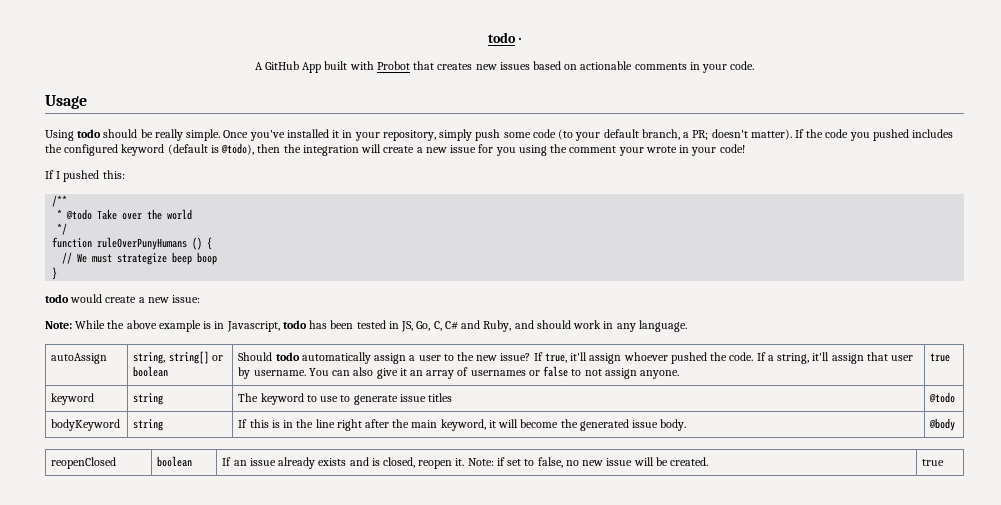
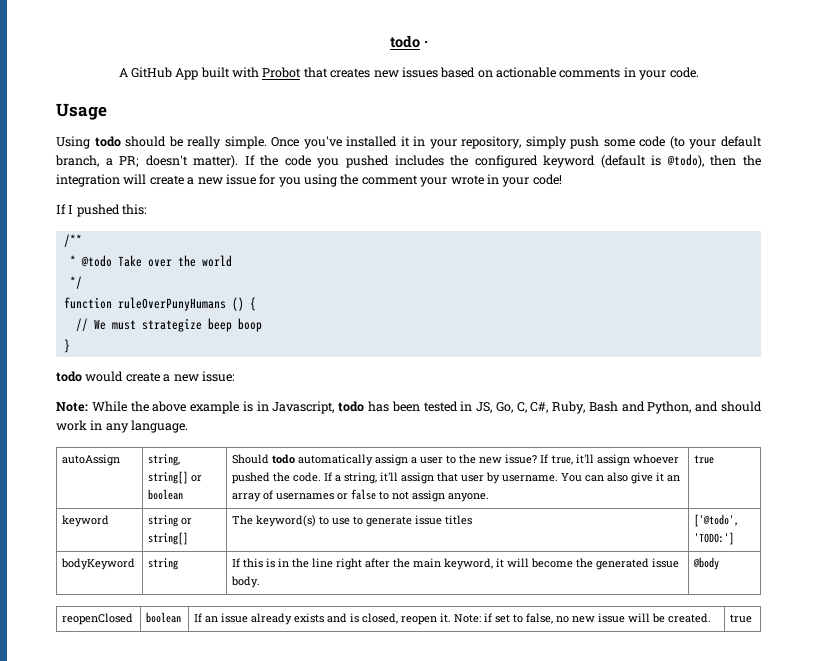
[444,320,512,332] C# and Ruby, -> [530,401,692,414] C#, Ruby, Bash and Python,
(164, 399) none -> [181,518,193,525] [148,532,189,545] or string[]
[260,393,304,405] keyword -> [256,515,317,527] keyword(s)
[929,392,956,403] @todo -> [694,514,740,527] [694,532,735,545] ['@todo', 'TODO:']

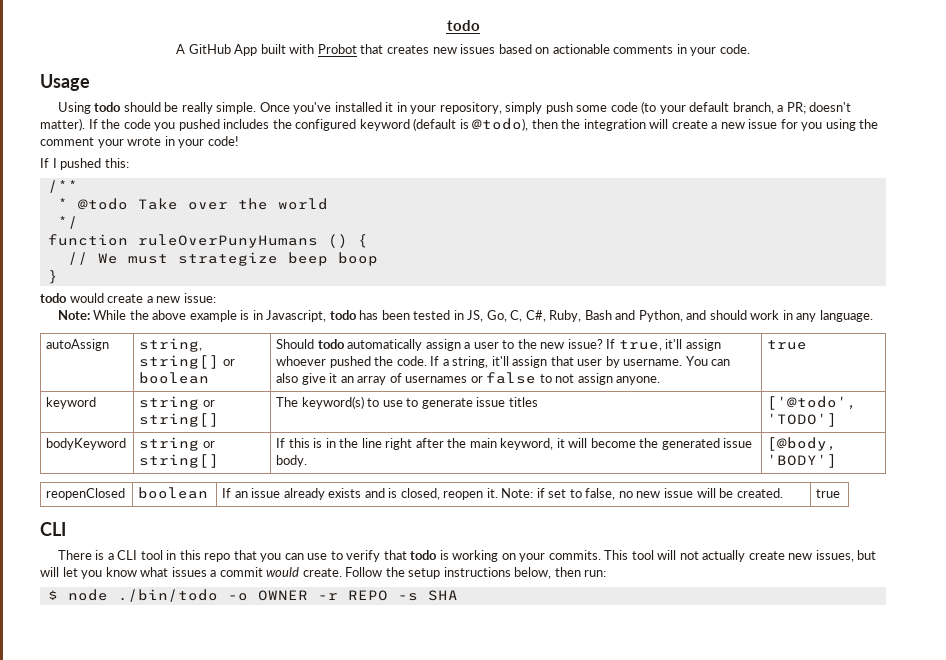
[389,35,428,48] todo · -> [446,20,480,31] todo
[694,532,735,545] 'TODO:'] -> [767,413,838,427] 'TODO']
(179, 564) none -> [202,441,215,448] [139,454,220,468] or string[]
[693,557,720,570] @body -> [767,437,838,451] [767,454,838,468] [@body, 'BODY']
(753, 618) none -> [40,522,66,536] [57,550,877,562] [40,567,607,579] [47,589,458,602] // CLI // There is a CLI tool in this repo that you can use to verify that todo is working on your commits. This tool will not actually create new issues, but will let you know what issues a commit would create. Follow the setup instructions below, then run: // $ node ./bin/todo -o OWNER -r REPO -s SHA

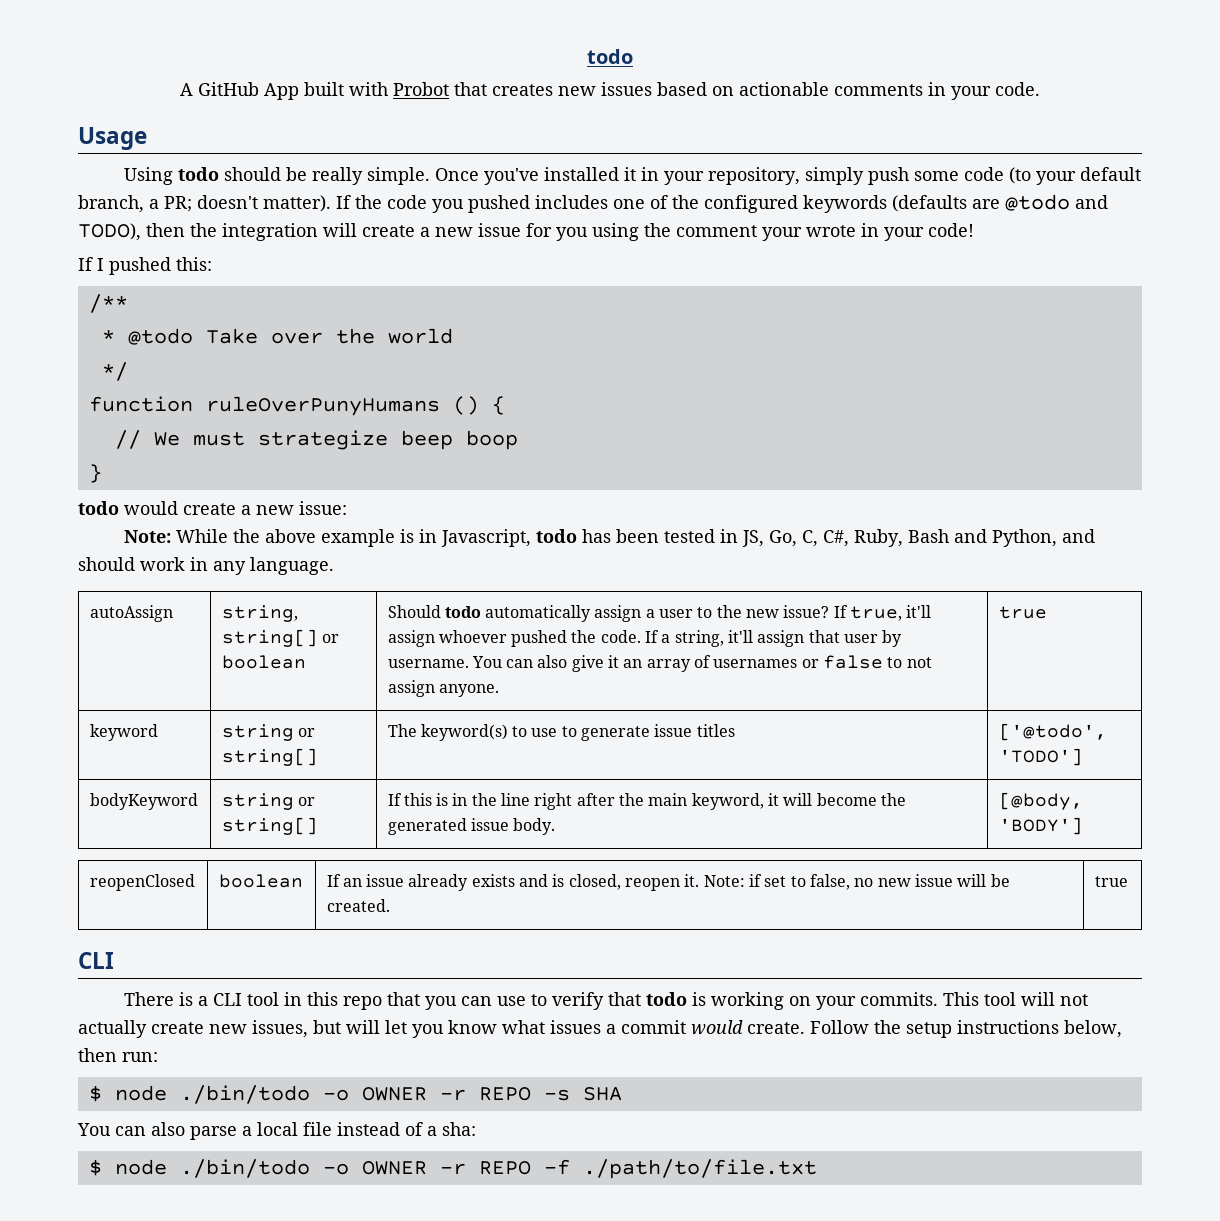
[272,118,529,131] the configured keyword (default is @todo), -> [613,194,1108,213] [78,223,141,241] one of the configured keywords (defaults are @todo and TODO),
(458, 595) none -> [77,1122,476,1140] [88,1159,817,1179] // You can also parse a local file instead of a sha: // $ node ./bin/todo -o OWNER -r REPO -f ./path/to/file.txt

